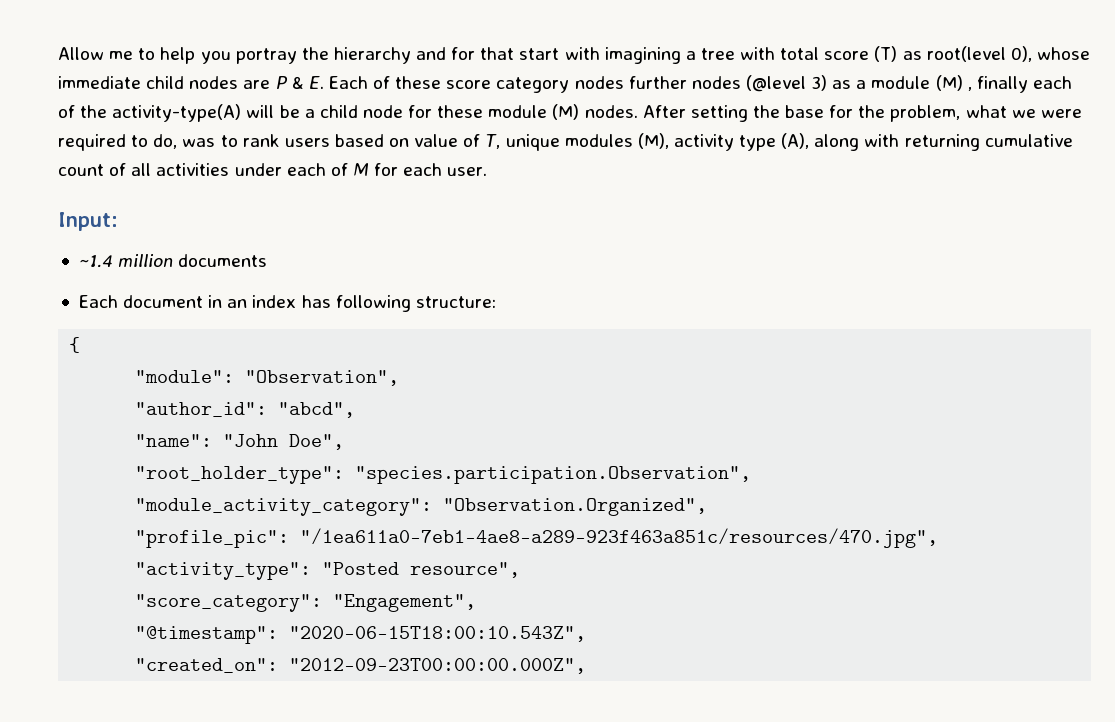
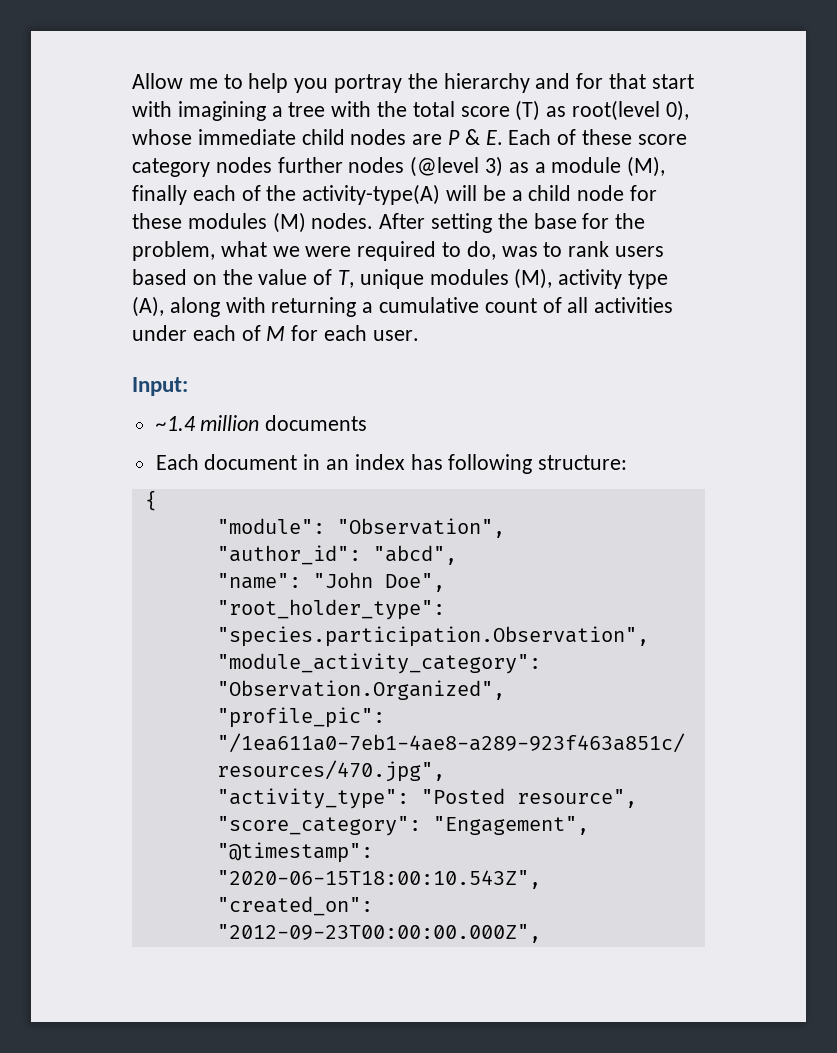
(776, 53) none -> [377,101,408,117] the
[935,75,972,91] (M) , -> [627,156,666,177] (M),
[488,105,548,118] module -> [187,213,267,229] modules
(410, 142) none -> [222,269,253,285] the
(980, 142) none -> [362,302,374,313] a

